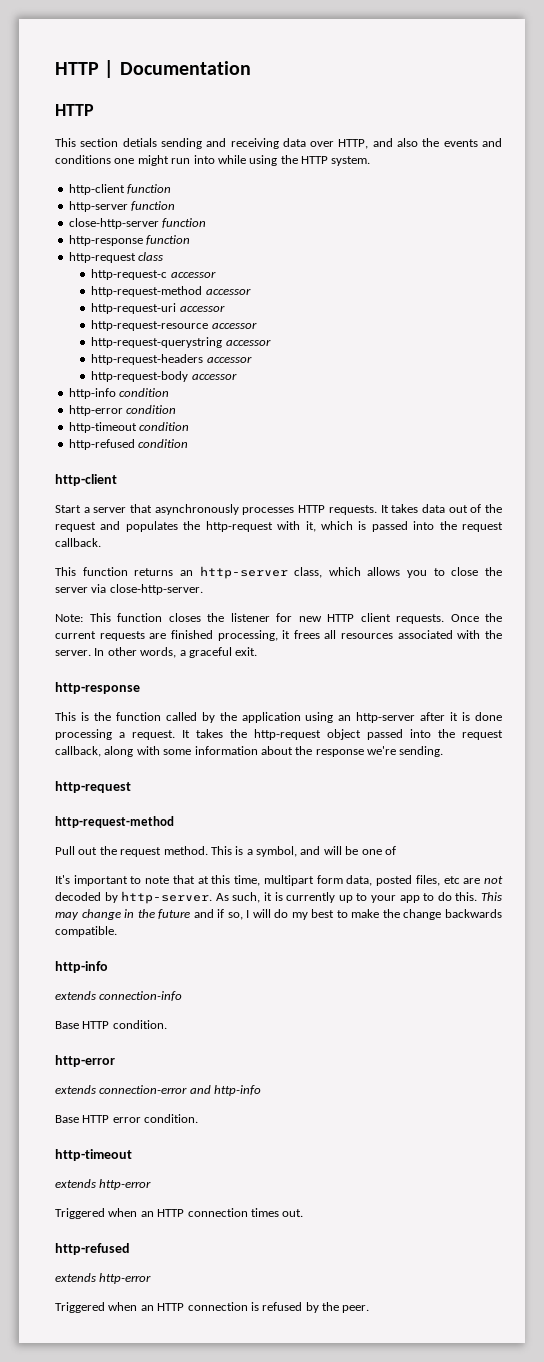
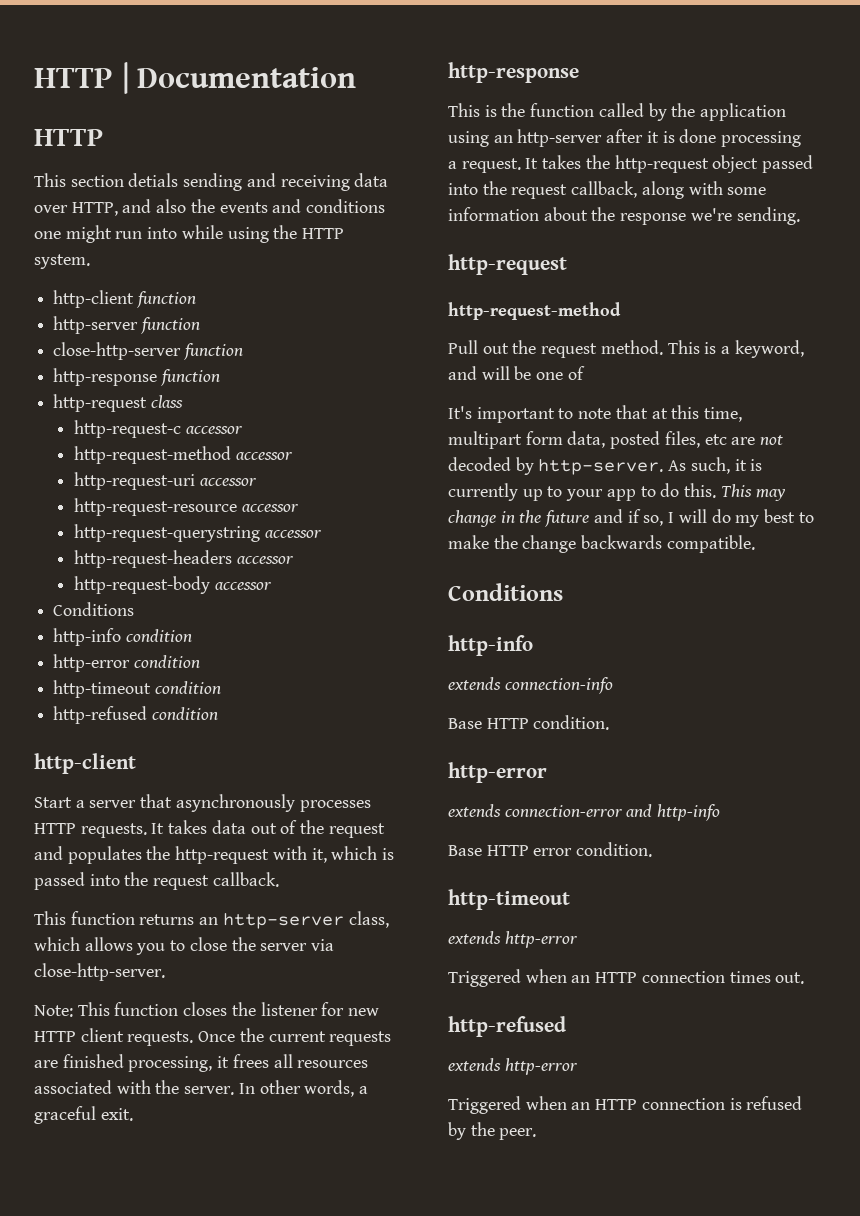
(237, 376) none -> [53,602,135,616] // Conditions
[256,846,297,857] symbol, -> [734,340,804,358] keyword,
(117, 931) none -> [448,583,563,601] // Conditions

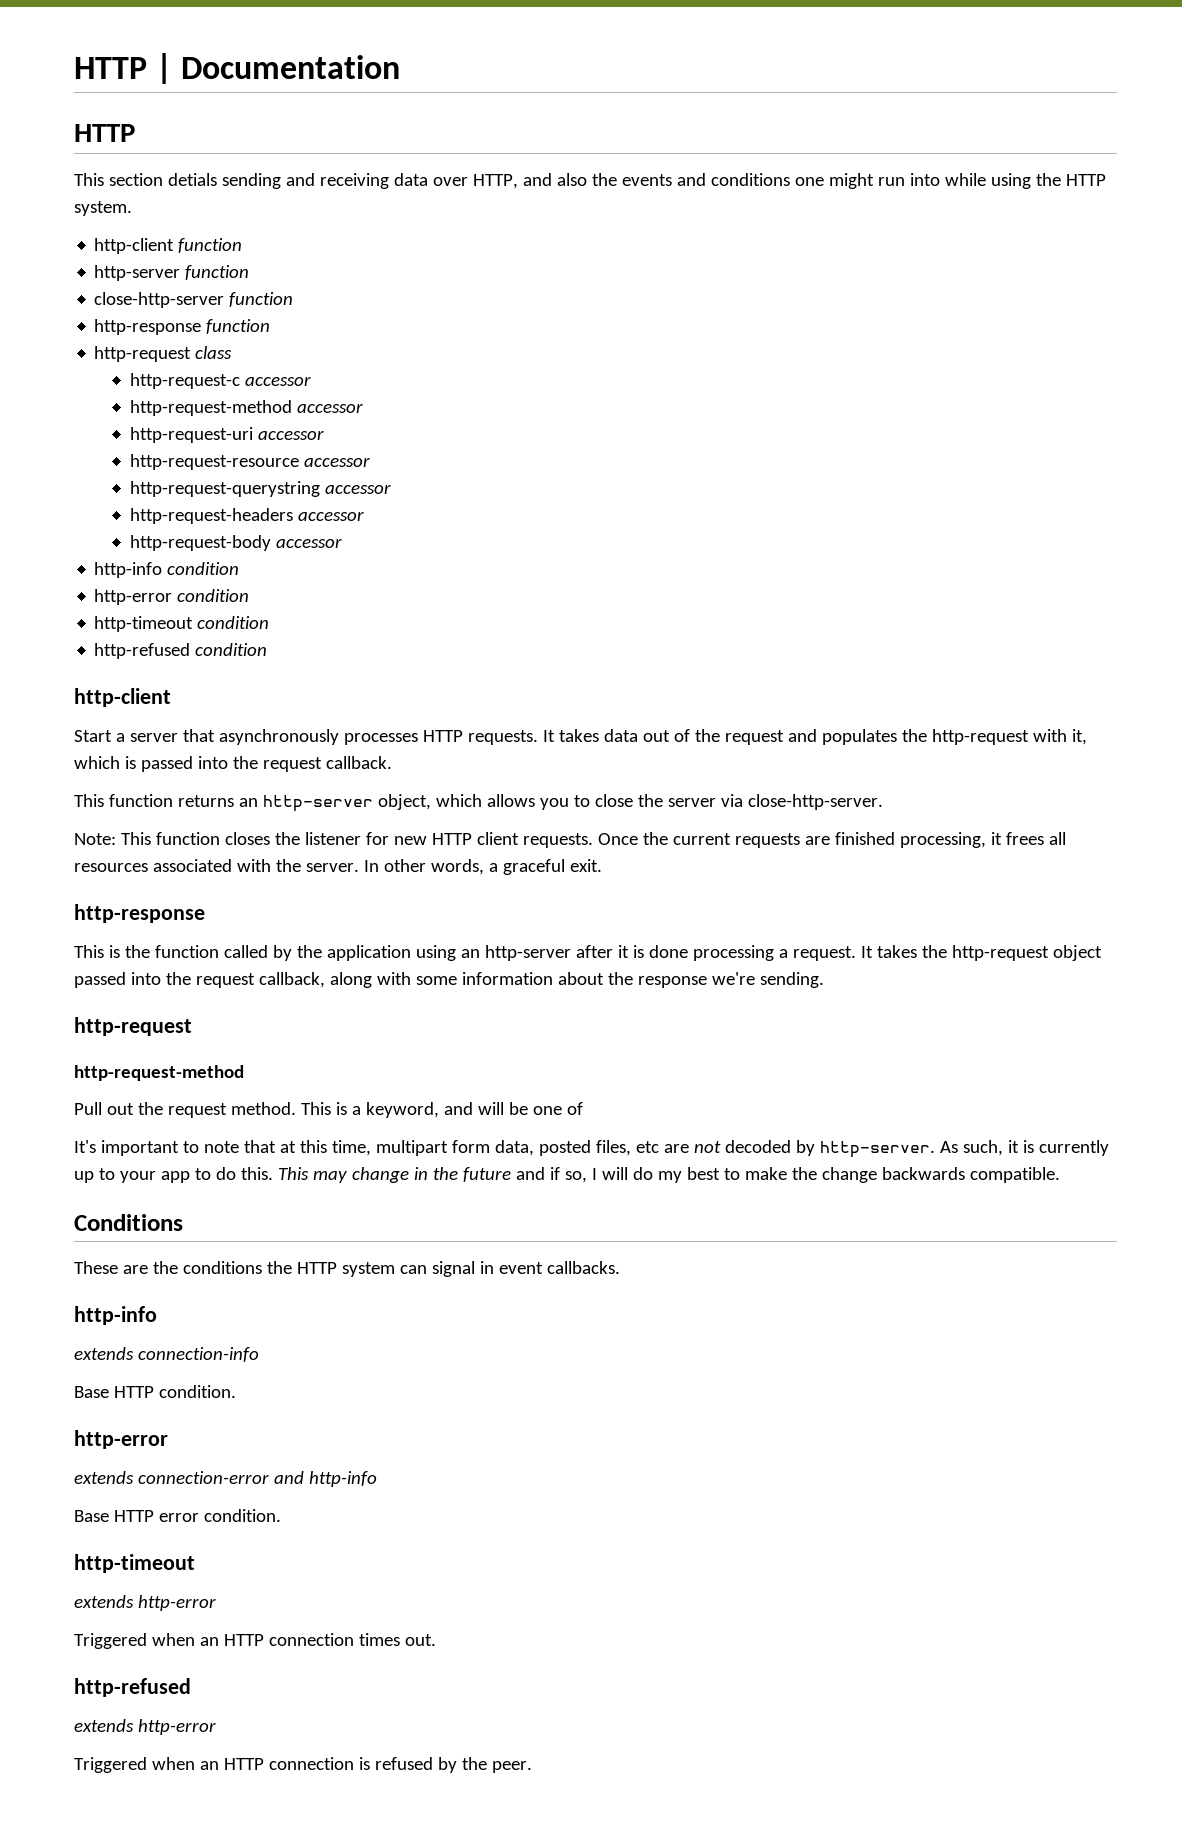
[53,602,135,616] // Conditions -> (342, 543) none
[348,911,389,928] class, -> [377,794,431,810] object,
(563, 592) none -> [74,1261,620,1277] // These are the conditions the HTTP system can signal in event callbacks.

